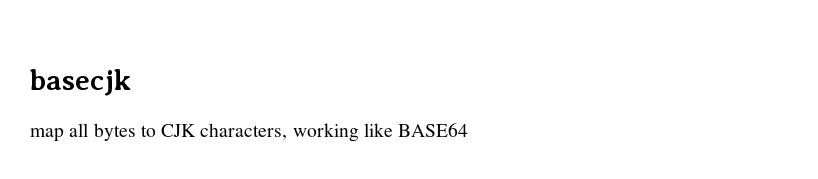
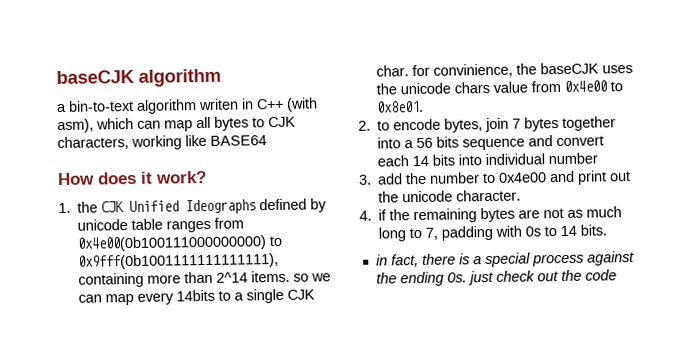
[30,69,131,96] basecjk // -> [56,68,221,87] [56,97,318,114] [57,117,161,134] baseCJK algorithm // a bin-to-text algorithm writen in C++ (with asm), which can
(469, 130) none -> [57,170,207,186] [58,198,328,215] [77,217,245,233] [77,235,283,252] [78,252,280,270] [78,270,332,288] [78,288,316,306] [376,62,634,78] [376,80,624,95] [376,100,425,113] [358,116,617,133] [377,135,605,151] [377,152,599,167] [358,170,632,185] [378,189,522,203] [359,206,623,224] [378,224,608,242] [375,250,635,268] [375,269,617,287] // How does it work? // 1. the CJK Unified Ideographs defined by unicode table ranges from 0x4e00(0b100111000000000) to 0x9fff(0b1001111111111111), containing more than 2^14 items. so we can map every 14bits to a single CJK char. for convinience, the baseCJK uses the unicode chars value from 0x4e00 to 0x8e01. // 2. to encode bytes, join 7 bytes together into a 56 bits sequence and convert each 14 bits into individual number // 3. add the number to 0x4e00 and print out the unicode character. // 4. if the remaining bytes are not as much long to 7, padding with 0s to 14 bits. // in fact, there is a special process against the ending 0s. just check out the code

